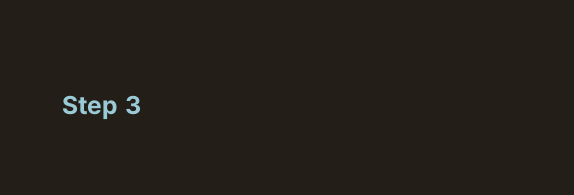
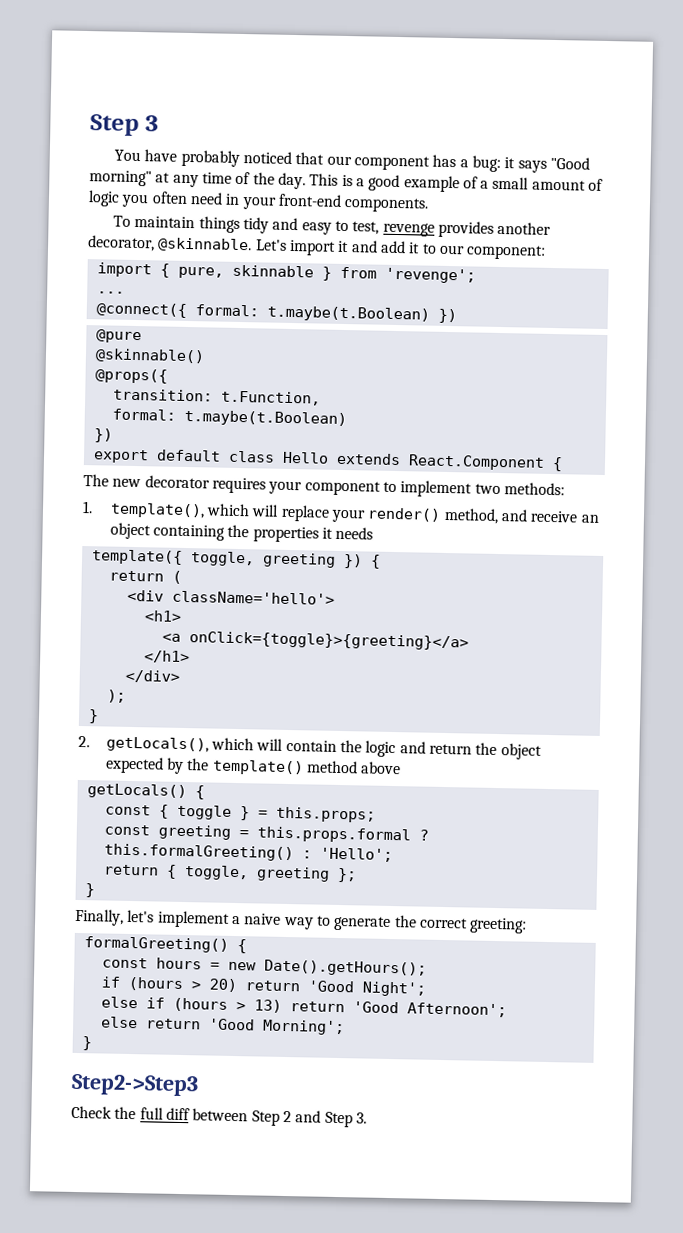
(141, 105) none -> [114,149,590,173] [89,170,604,193] [88,190,430,213] [113,215,552,238] [87,235,547,260] [96,262,476,284] [96,291,125,294] [95,302,457,324] [95,329,142,344] [94,348,205,364] [94,368,168,384] [112,388,321,406] [111,408,347,428] [93,428,113,443] [92,449,563,472] [83,474,565,498] [82,501,599,524] [109,522,374,543] [90,549,381,569] [108,570,182,584] [126,589,335,605] [143,610,182,622] [161,631,469,651] [143,650,190,664] [124,669,180,683] [106,689,126,703] [87,709,99,724] [78,735,542,760] [104,756,402,776] [86,783,205,800] [104,804,376,823] [103,824,429,844] [103,843,393,863] [103,864,357,883] [84,883,95,898] [75,908,528,934] [83,936,247,954] [101,957,427,977] [100,976,426,997] [100,996,507,1018] [100,1016,345,1036] [81,1036,92,1051] [71,1073,199,1097] [71,1105,367,1128] // You have probably noticed that our component has a bug: it says "Good morning" at any time of the day. This is a good example of a small amount of logic you often need in your front-end components. // To maintain things tidy and easy to test, revenge provides another decorator, @skinnable. Let's import it and add it to our component: // import { pure, skinnable } from 'revenge'; // ... // @connect({ formal: t.maybe(t.Boolean) }) // @pure // @skinnable() // @props({ // transition: t.Function, // formal: t.maybe(t.Boolean) // }) // export default class Hello extends React.Component { // The new decorator requires your component to implement two methods: // 1. template(), which will replace your render() method, and receive an object containing the properties it needs // template({ toggle, greeting }) { // return ( // <div className='hello'> // <h1> // <a onClick={toggle}>{greeting}</a> // </h1> // </div> // ); // } // 2. getLocals(), which will contain the logic and return the object expected by the template() method above // getLocals() { // const { toggle } = this.props; // const greeting = this.props.formal ? this.formalGreeting() : 'Hello'; // return { toggle, greeting }; // } // Finally, let's implement a naive way to generate the correct greeting: // formalGreeting() { // const hours = new Date().getHours(); // if (hours > 20) return 'Good Night'; // else if (hours > 13) return 'Good Afternoon'; // else return 'Good Morning'; // } // Step2->Step3 // Check the full diff between Step 2 and Step 3.

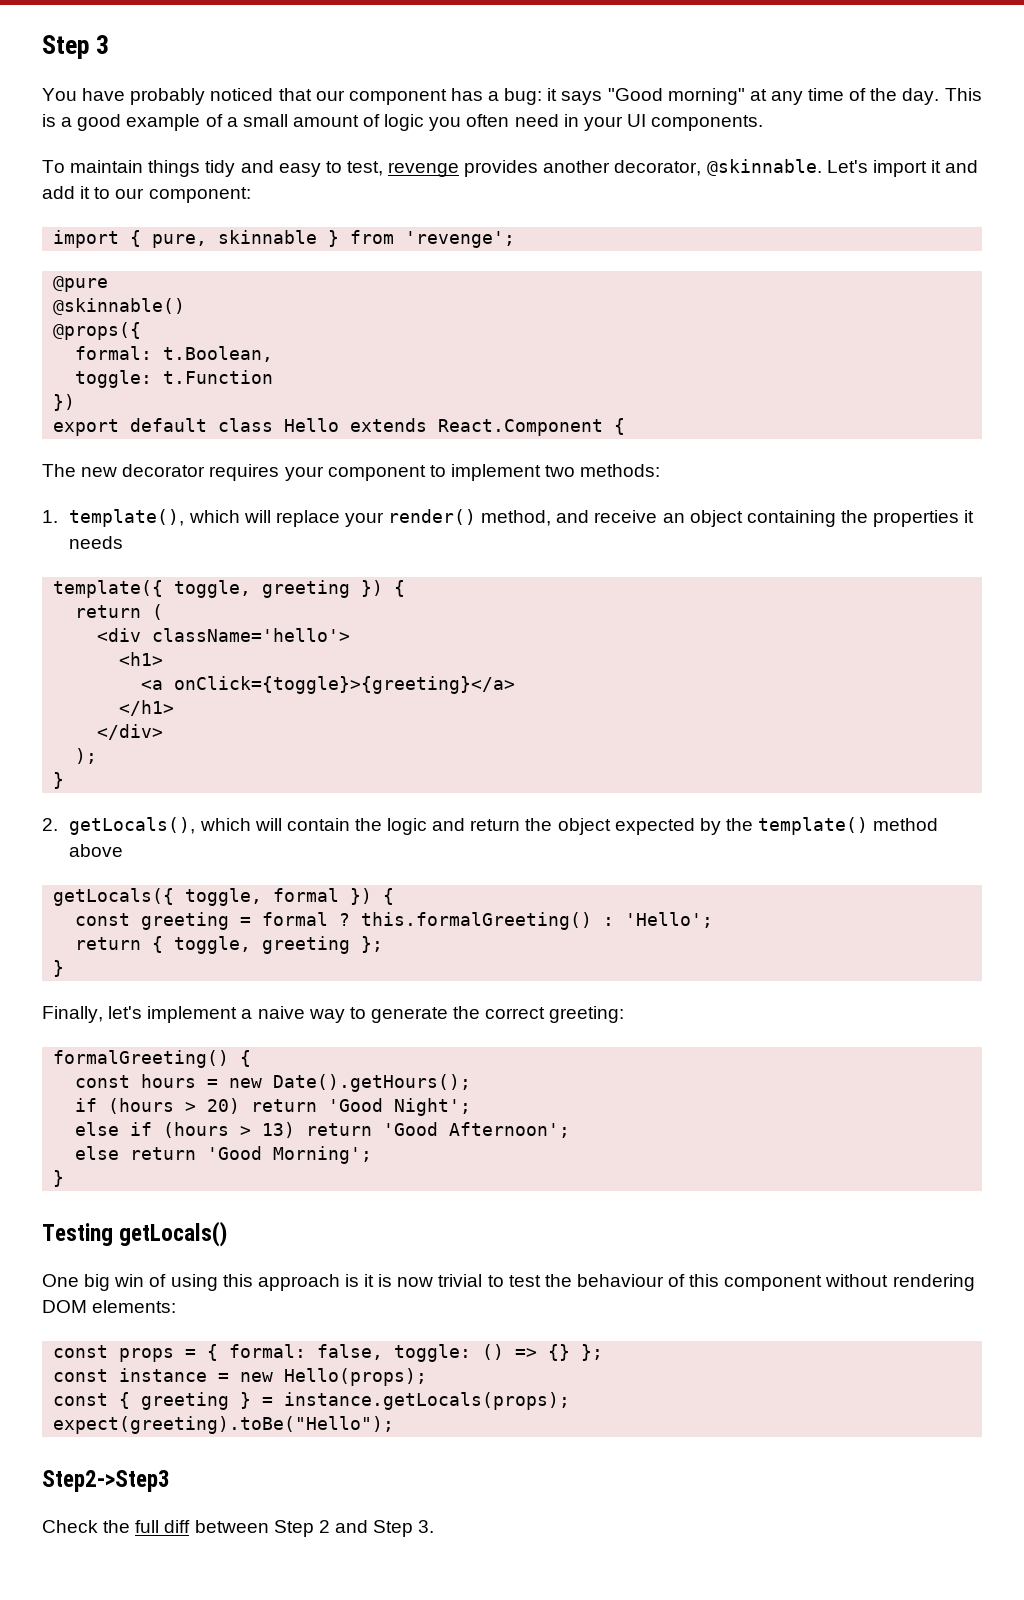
[277,193,342,207] front-end -> [626,114,646,127] UI
[96,291,125,294] [95,302,457,324] // ... // @connect({ formal: t.maybe(t.Boolean) }) -> (516, 239) none
[112,388,321,406] [111,408,347,428] transition: t.Function, // formal: t.maybe(t.Boolean) -> [75,346,274,362] [75,370,274,388] formal: t.Boolean, // toggle: t.Function
[86,783,205,800] [104,804,376,823] getLocals() { // const { toggle } = this.props; -> [53,888,395,906] getLocals({ toggle, formal }) {
[256,826,411,844] this.props.formal -> [262,912,329,926] formal
(92, 1043) none -> [42,1221,228,1247] [42,1274,975,1291] [42,1300,177,1313] [53,1344,604,1362] [53,1368,428,1386] [53,1392,571,1410] [53,1416,395,1434] // Testing getLocals() // One big win of using this approach is it is now trivial to test the behaviour of this component without rendering DOM elements: // const props = { formal: false, toggle: () => {} }; // const instance = new Hello(props); // const { greeting } = instance.getLocals(props); // expect(greeting).toBe("Hello");

